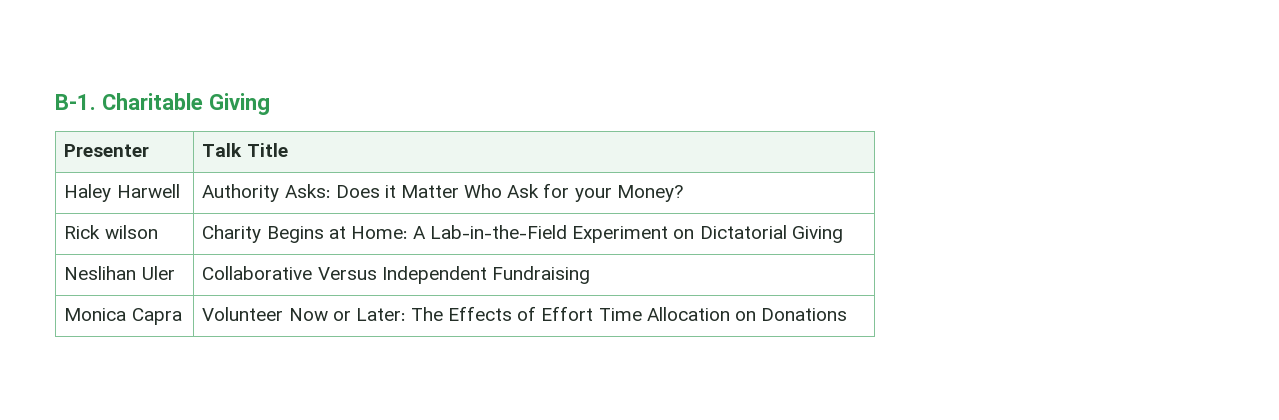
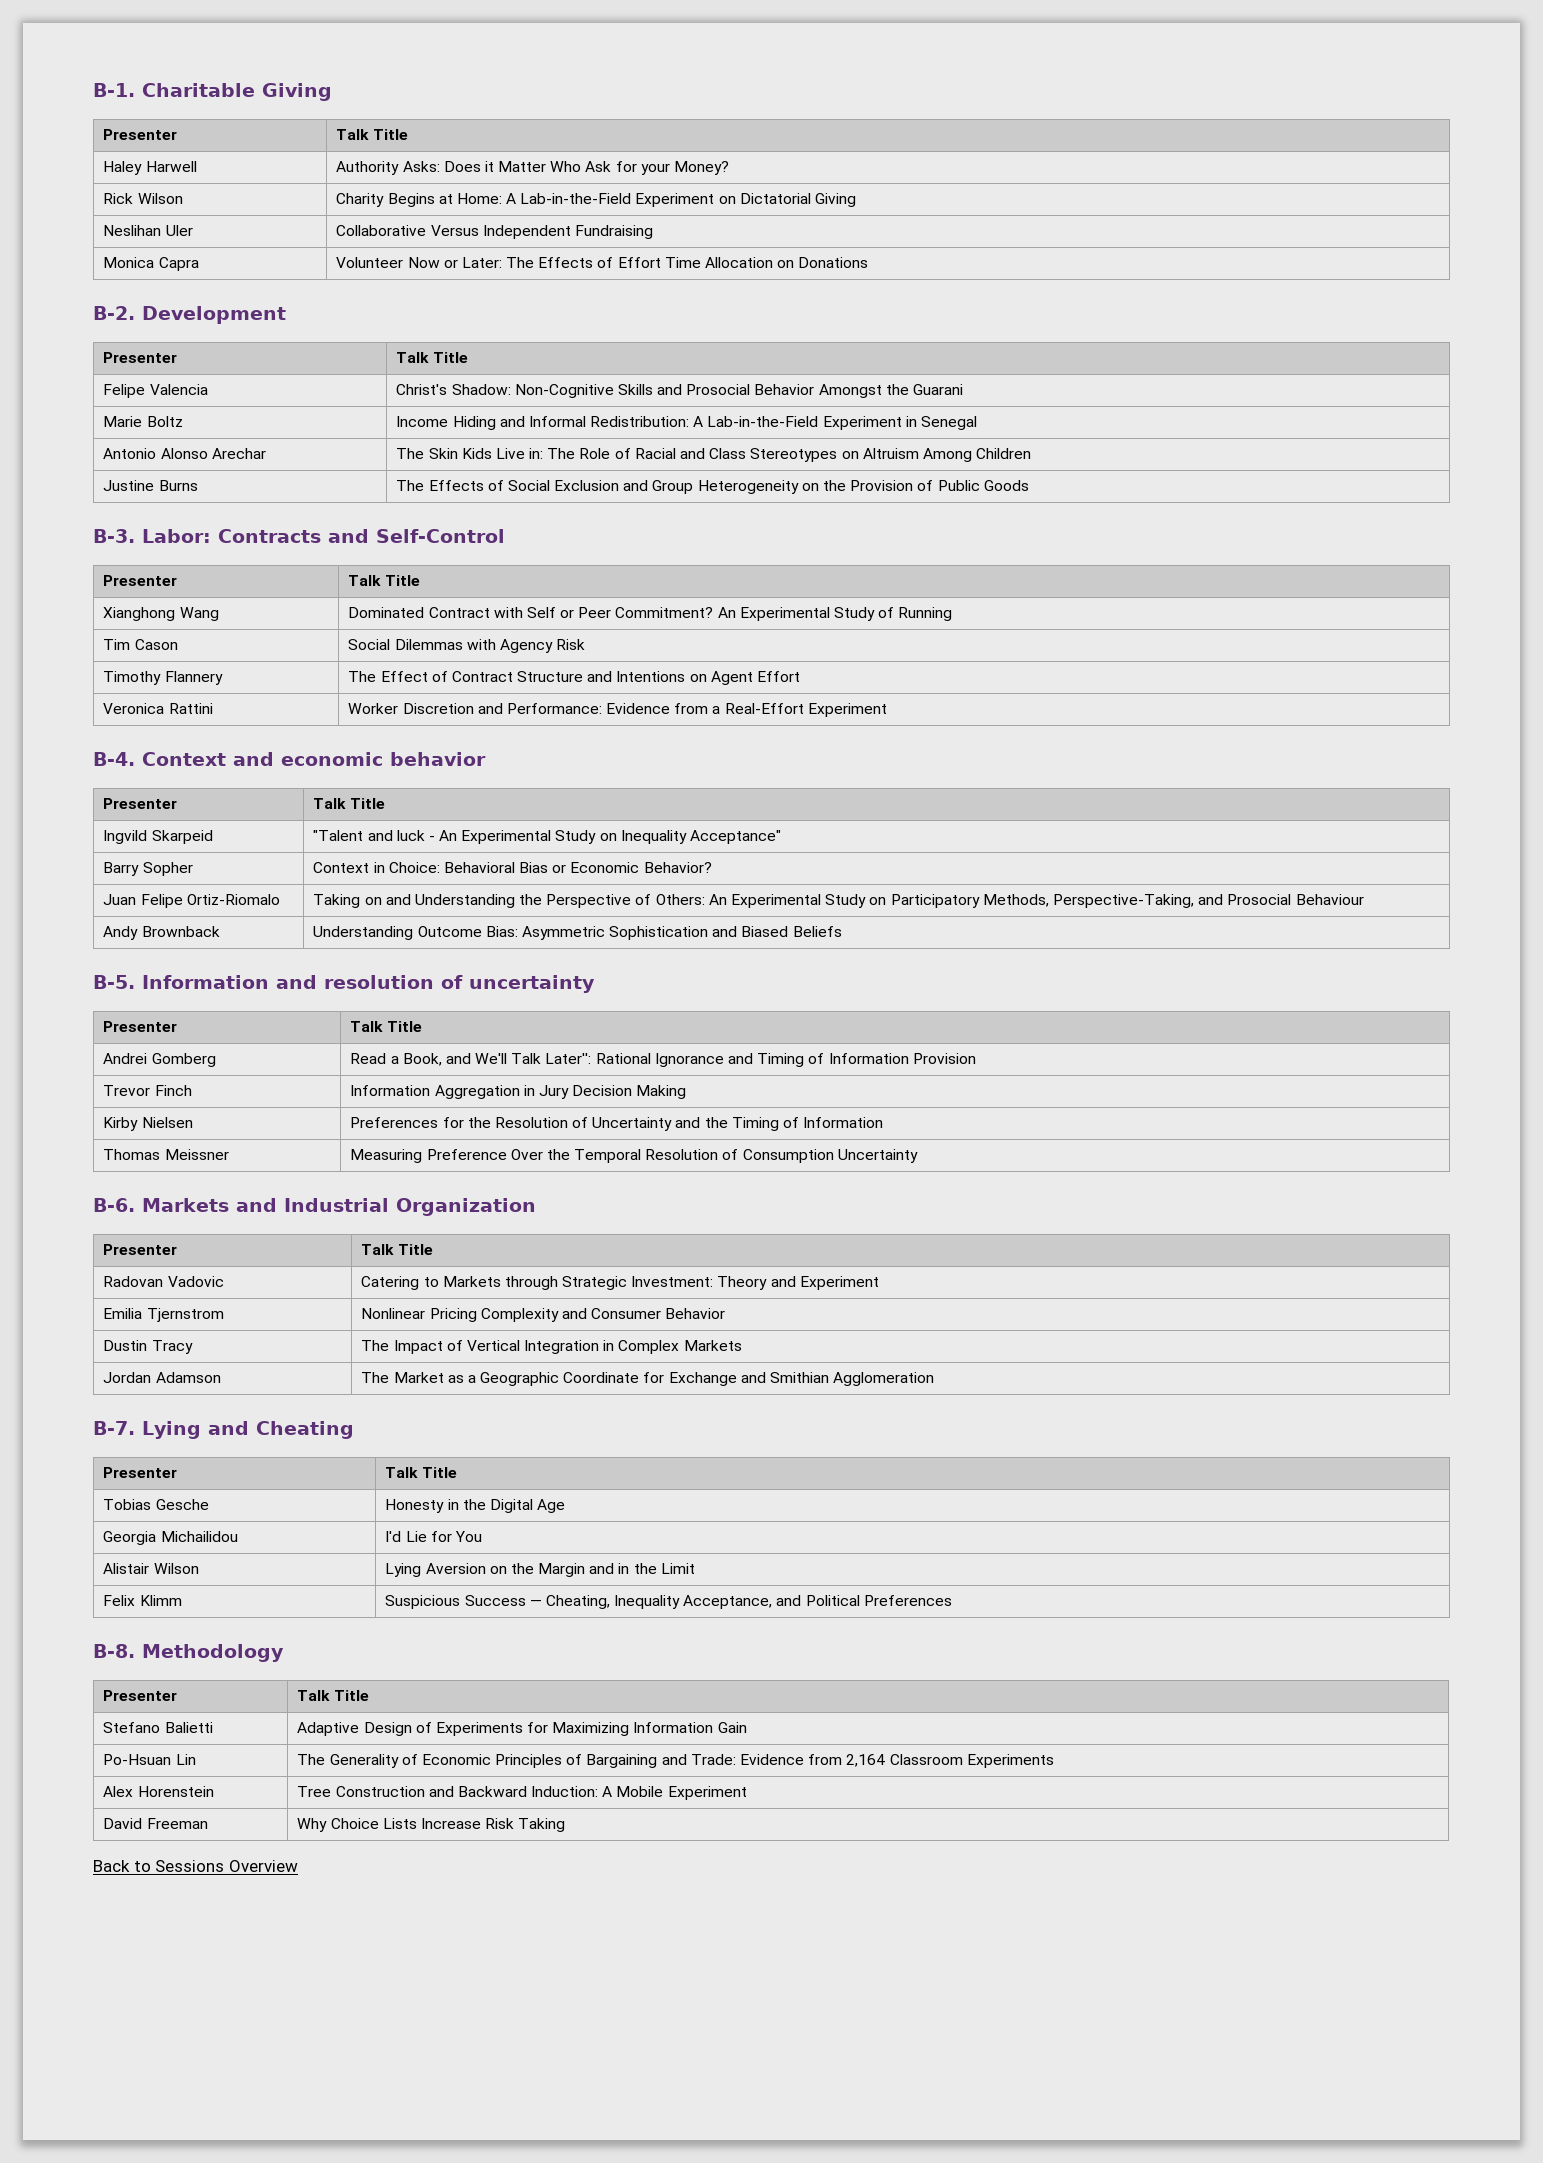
[104,225,158,239] wilson -> [137,193,183,204] Wilson
(847, 314) none -> [93,306,286,324] [103,352,178,363] [396,352,468,363] [103,384,208,398] [396,384,964,398] [103,416,183,427] [396,416,978,430] [103,448,266,459] [396,448,1032,462] [103,480,198,491] [396,480,1029,494] [93,529,505,543] [103,575,178,586] [348,575,420,586] [103,607,219,621] [348,607,953,621] [103,639,178,650] [348,639,586,653] [103,671,223,685] [348,671,801,685] [103,703,213,714] [348,703,887,717] [93,752,486,766] [103,798,178,809] [313,798,385,809] [103,830,213,844] [313,830,782,844] [103,862,193,876] [313,862,712,873] [103,894,280,908] [313,894,1364,908] [103,926,220,940] [313,926,842,940] [93,975,595,993] [103,1021,178,1032] [350,1021,422,1032] [103,1053,216,1067] [350,1053,976,1067] [103,1085,192,1096] [350,1085,687,1099] [103,1117,193,1131] [350,1117,884,1131] [103,1149,229,1160] [350,1149,918,1163] [93,1198,536,1216] [103,1244,178,1255] [361,1244,433,1255] [103,1276,224,1287] [361,1276,879,1290] [103,1308,224,1322] [361,1308,726,1322] [103,1340,193,1354] [361,1340,742,1354] [103,1372,221,1383] [361,1372,935,1386] [93,1421,354,1439] [103,1467,178,1478] [385,1467,457,1478] [103,1499,209,1510] [385,1499,566,1513] [103,1531,238,1545] [385,1531,482,1542] [103,1563,199,1574] [385,1563,695,1577] [103,1595,182,1606] [385,1595,952,1609] [93,1644,284,1662] [103,1690,178,1701] [297,1690,369,1701] [103,1722,213,1733] [297,1722,747,1736] [103,1754,196,1765] [297,1754,1054,1768] [103,1786,214,1797] [297,1786,747,1800] [103,1818,208,1829] [297,1818,566,1832] [93,1860,298,1872] // B-2. Development // Presenter | Talk Title // Felipe Valencia | Christ's Shadow: Non-Cognitive Skills and Prosocial Behavior Amongst the Guarani // Marie Boltz | Income Hiding and Informal Redistribution: A Lab-in-the-Field Experiment in Senegal // Antonio Alonso Arechar | The Skin Kids Live in: The Role of Racial and Class Stereotypes on Altruism Among Children // Justine Burns | The Effects of Social Exclusion and Group Heterogeneity on the Provision of Public Goods // B-3. Labor: Contracts and Self-Control // Presenter | Talk Title // Xianghong Wang | Dominated Contract with Self or Peer Commitment? An Experimental Study of Running // Tim Cason | Social Dilemmas with Agency Risk // Timothy Flannery | The Effect of Contract Structure and Intentions on Agent Effort // Veronica Rattini | Worker Discretion and Performance: Evidence from a Real-Effort Experiment // B-4. Context and economic behavior // Presenter | Talk Title // Ingvild Skarpeid | "Talent and luck - An Experimental Study on Inequality Acceptance" // Barry Sopher | Context in Choice: Behavioral Bias or Economic Behavior? // Juan Felipe Ortiz-Riomalo | Taking on and Understanding the Perspective of Others: An Experimental Study on Participatory Methods, Perspective-Taking, and Prosocial Behaviour // Andy Brownback | Understanding Outcome Bias: Asymmetric Sophistication and Biased Beliefs // B-5. Information and resolution of uncertainty // Presenter | Talk Title // Andrei Gomberg | Read a Book, and We'll Talk Later'': Rational Ignorance and Timing of Information Provision // Trevor Finch | Information Aggregation in Jury Decision Making // Kirby Nielsen | Preferences for the Resolution of Uncertainty and the Timing of Information // Thomas Meissner | Measuring Preference Over the Temporal Resolution of Consumption Uncertainty // B-6. Markets and Industrial Organization // Presenter | Talk Title // Radovan Vadovic | Catering to Markets through Strategic Investment: Theory and Experiment // Emilia Tjernstrom | Nonlinear Pricing Complexity and Consumer Behavior // Dustin Tracy | The Impact of Vertical Integration in Complex Markets // Jordan Adamson | The Market as a Geographic Coordinate for Exchange and Smithian Agglomeration // B-7. Lying and Cheating // Presenter | Talk Title // Tobias Gesche | Honesty in the Digital Age // Georgia Michailidou | I'd Lie for You // Alistair Wilson | Lying Aversion on the Margin and in the Limit // Felix Klimm | Suspicious Success — Cheating, Inequality Acceptance, and Political Preferences // B-8. Methodology // Presenter | Talk Title // Stefano Balietti | Adaptive Design of Experiments for Maximizing Information Gain // Po-Hsuan Lin | The Generality of Economic Principles of Bargaining and Trade: Evidence from 2,164 Classroom Experiments // Alex Horenstein | Tree Construction and Backward Induction: A Mobile Experiment // David Freeman | Why Choice Lists Increase Risk Taking // Back to Sessions Overview

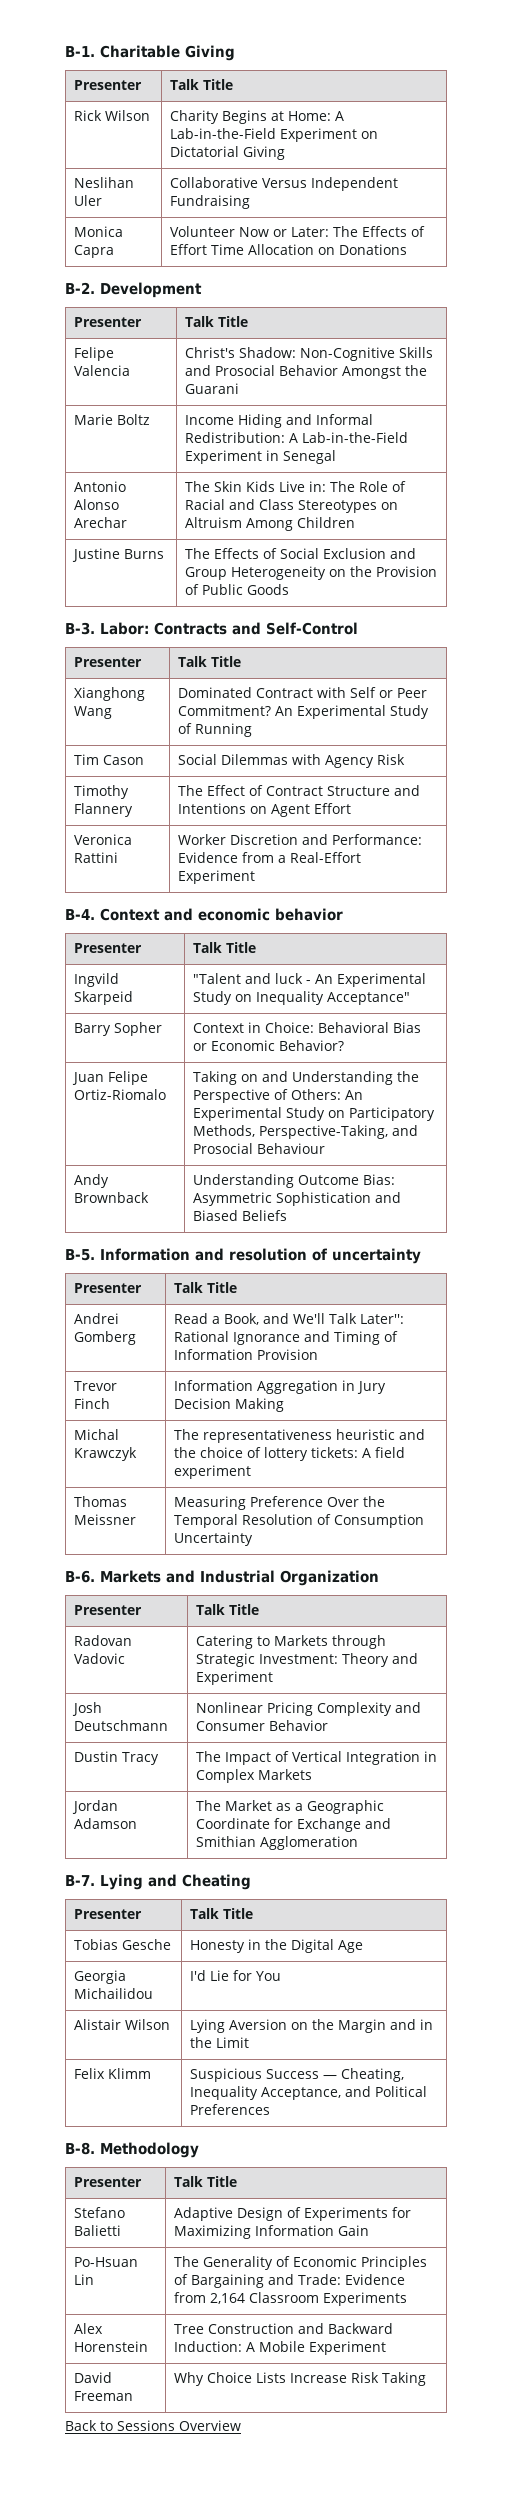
[103,161,197,175] [336,161,730,175] // Haley Harwell | Authority Asks: Does it Matter Who Ask for your Money? -> (234, 84) none
[103,1117,193,1131] [350,1117,884,1131] Kirby Nielsen | Preferences for the Resolution of Uncertainty and the Timing of Information -> [74,1429,120,1440] [74,1447,138,1461] [174,1429,426,1443] [174,1447,406,1461] [174,1465,252,1479] Michal Krawczyk | The representativeness heuristic and the choice of lottery tickets: A field experiment
[103,1308,224,1322] Emilia Tjernstrom -> [72,1702,103,1716] [74,1720,169,1731] Josh Deutschmann

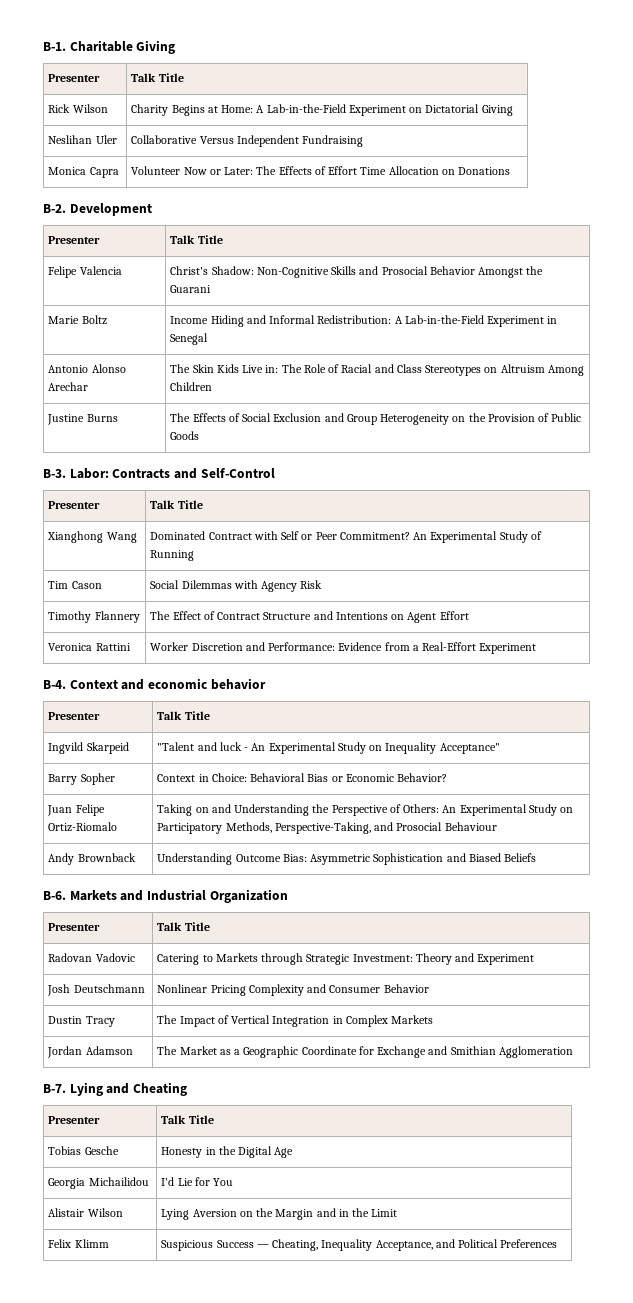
[65,1248,421,1264] [74,1283,143,1293] [174,1282,238,1293] [74,1313,120,1324] [74,1331,137,1345] [174,1313,405,1325] [174,1331,399,1345] [174,1349,319,1360] [74,1381,118,1391] [74,1398,111,1409] [174,1380,387,1394] [174,1398,285,1412] [74,1429,120,1440] [74,1447,138,1461] [174,1429,426,1443] [174,1447,406,1461] [174,1465,252,1479] [74,1496,128,1507] [74,1514,137,1525] [174,1496,386,1510] [174,1514,425,1528] [174,1532,254,1546] // B-5. Information and resolution of uncertainty // Presenter | Talk Title // Andrei Gomberg | Read a Book, and We'll Talk Later'': Rational Ignorance and Timing of Information Provision // Trevor Finch | Information Aggregation in Jury Decision Making // Michal Krawczyk | The representativeness heuristic and the choice of lottery tickets: A field experiment // Thomas Meissner | Measuring Preference Over the Temporal Resolution of Consumption Uncertainty -> (537, 857) none
[65,2142,199,2158] [74,2177,143,2187] [174,2176,238,2187] [74,2207,126,2218] [74,2225,122,2236] [174,2207,412,2221] [174,2225,370,2239] [74,2257,139,2267] [74,2274,95,2285] [174,2256,428,2270] [174,2274,406,2288] [174,2292,408,2306] [74,2323,104,2334] [74,2341,149,2352] [174,2323,394,2334] [174,2341,387,2355] [74,2372,113,2383] [74,2391,134,2401] [174,2372,427,2386] [65,2420,241,2431] // B-8. Methodology // Presenter | Talk Title // Stefano Balietti | Adaptive Design of Experiments for Maximizing Information Gain // Po-Hsuan Lin | The Generality of Economic Principles of Bargaining and Trade: Evidence from 2,164 Classroom Experiments // Alex Horenstein | Tree Construction and Backward Induction: A Mobile Experiment // David Freeman | Why Choice Lists Increase Risk Taking // Back to Sessions Overview -> (558, 1243) none

